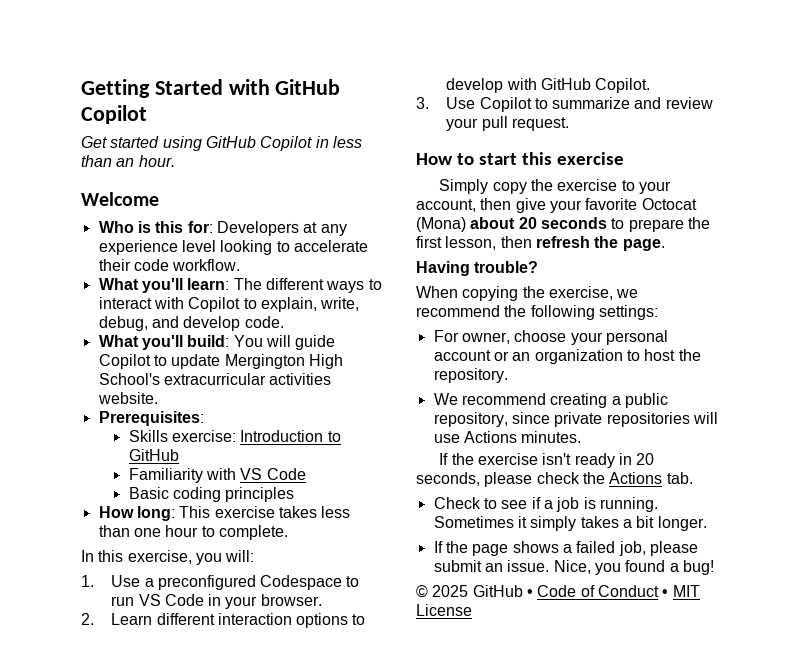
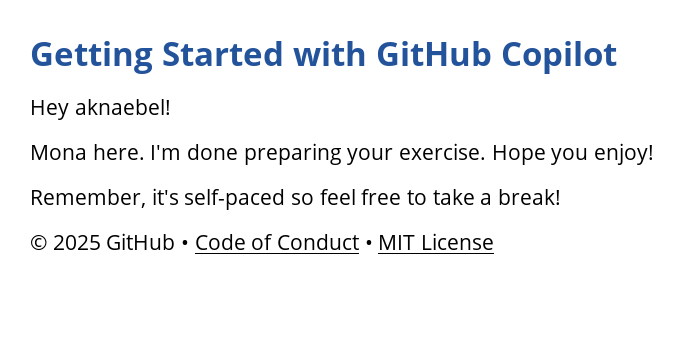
[81,136,362,151] [81,155,175,167] [81,192,159,206] [98,221,347,236] [98,240,368,255] [98,259,241,271] [98,278,382,293] [98,297,360,312] [98,316,284,331] [98,335,336,350] [98,354,343,369] [98,373,332,385] [97,392,158,404] [98,411,204,426] [128,430,341,442] [128,449,179,461] [128,468,306,483] [128,487,295,502] [98,506,351,521] [98,525,288,540] [81,550,255,565] [81,575,360,590] [111,594,322,609] [81,613,366,628] [446,78,651,93] [416,97,713,112] [446,116,569,131] [416,152,624,165] [439,179,671,194] [416,198,697,213] [416,217,710,232] [416,236,665,251] [416,261,539,276] [416,286,639,301] [416,305,658,320] [433,330,668,345] [433,349,701,364] [433,368,508,383] [433,393,668,408] [433,412,718,427] [433,431,582,443] [439,453,655,468] [416,472,693,487] [433,497,658,512] [433,516,707,531] [433,541,698,556] [433,560,714,575] Get started using GitHub Copilot in less than an hour. // Welcome // Who is this for: Developers at any experience level looking to accelerate their code workflow. // What you'll learn: The different ways to interact with Copilot to explain, write, debug, and develop code. // What you'll build: You will guide Copilot to update Mergington High School's extracurricular activities website. // Prerequisites: // Skills exercise: Introduction to GitHub // Familiarity with VS Code // Basic coding principles // How long: This exercise takes less than one hour to complete. // In this exercise, you will: // 1. Use a preconfigured Codespace to run VS Code in your browser. // 2. Learn different interaction options to develop with GitHub Copilot. // 3. Use Copilot to summarize and review your pull request. // How to start this exercise // Simply copy the exercise to your account, then give your favorite Octocat (Mona) about 20 seconds to prepare the first lesson, then refresh the page. // Having trouble? // When copying the exercise, we recommend the following settings: // For owner, choose your personal account or an organization to host the repository. // We recommend creating a public repository, since private repositories will use Actions minutes. // If the exercise isn't ready in 20 seconds, please check the Actions tab. // Check to see if a job is running. Sometimes it simply takes a bit longer. // If the page shows a failed job, please submit an issue. Nice, you found a bug! -> [30,99,171,120] [30,143,655,165] [30,188,562,210] Hey aknaebel! // Mona here. I'm done preparing your exercise. Hope you enjoy! // Remember, it's self-paced so feel free to take a break!

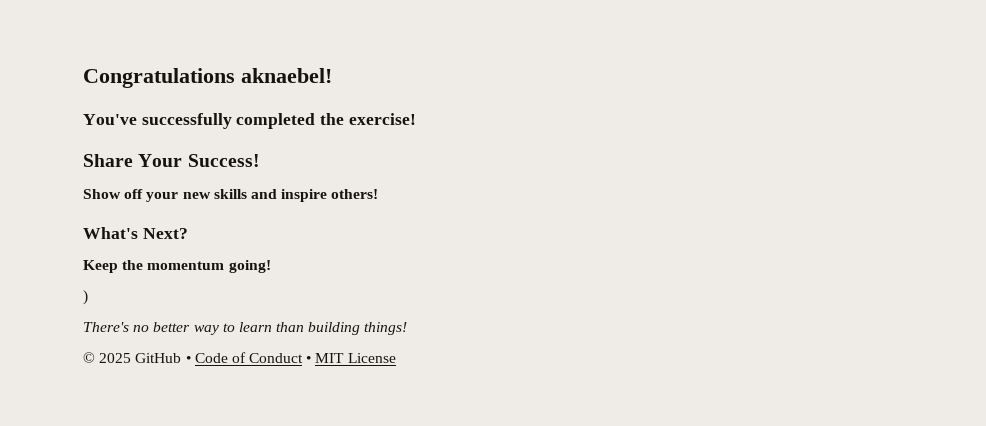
[30,41,617,74] [30,99,171,120] [30,143,655,165] [30,188,562,210] Getting Started with GitHub Copilot // Hey aknaebel! // Mona here. I'm done preparing your exercise. Hope you enjoy! // Remember, it's self-paced so feel free to take a break! -> [83,68,332,88] [83,113,416,129] [83,154,260,167] [83,189,379,202] [83,227,188,239] [83,260,271,273] [83,290,88,305] [83,322,408,335] Congratulations aknaebel! // You've successfully completed the exercise! // Share Your Success! // Show off your new skills and inspire others! // What's Next? // Keep the momentum going! // ) // There's no better way to learn than building things!

